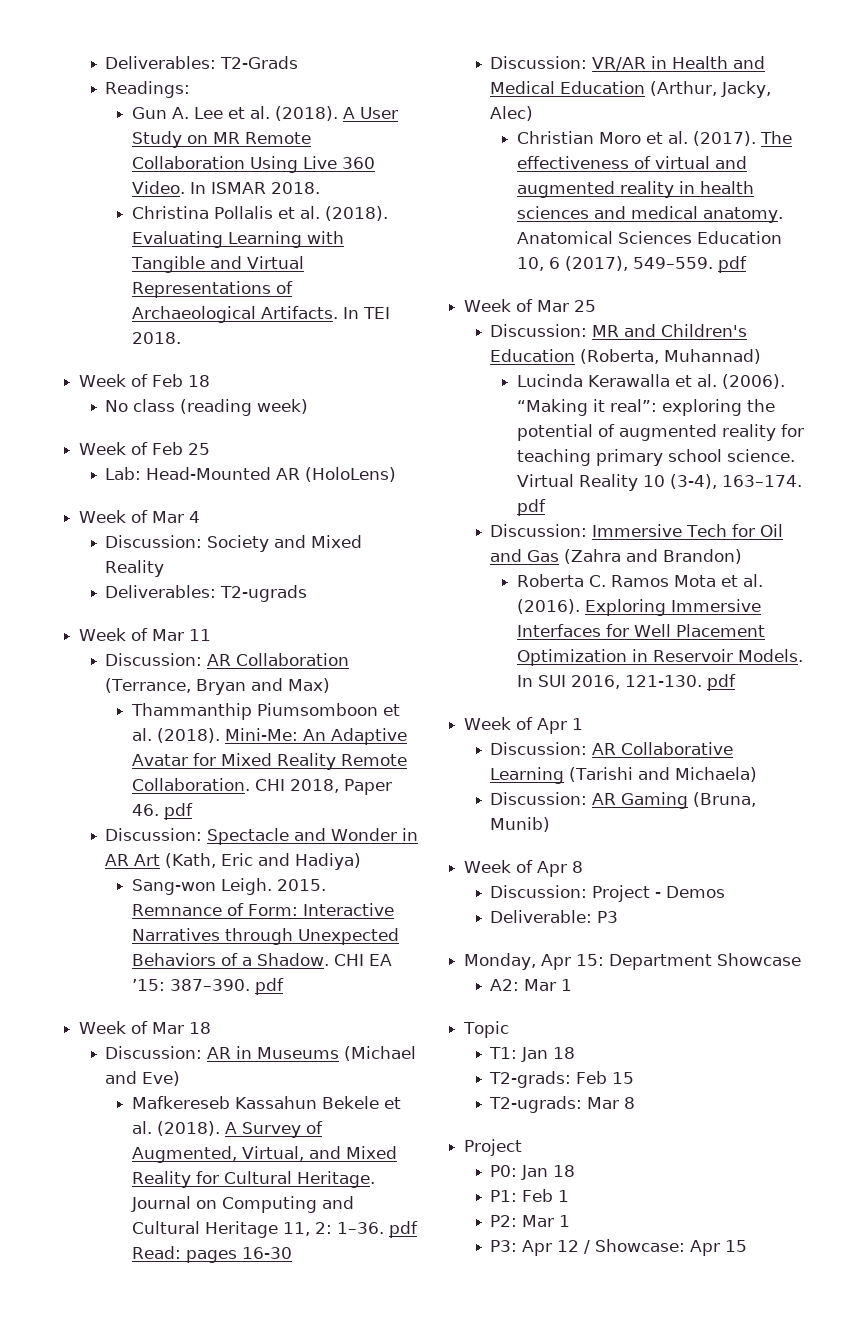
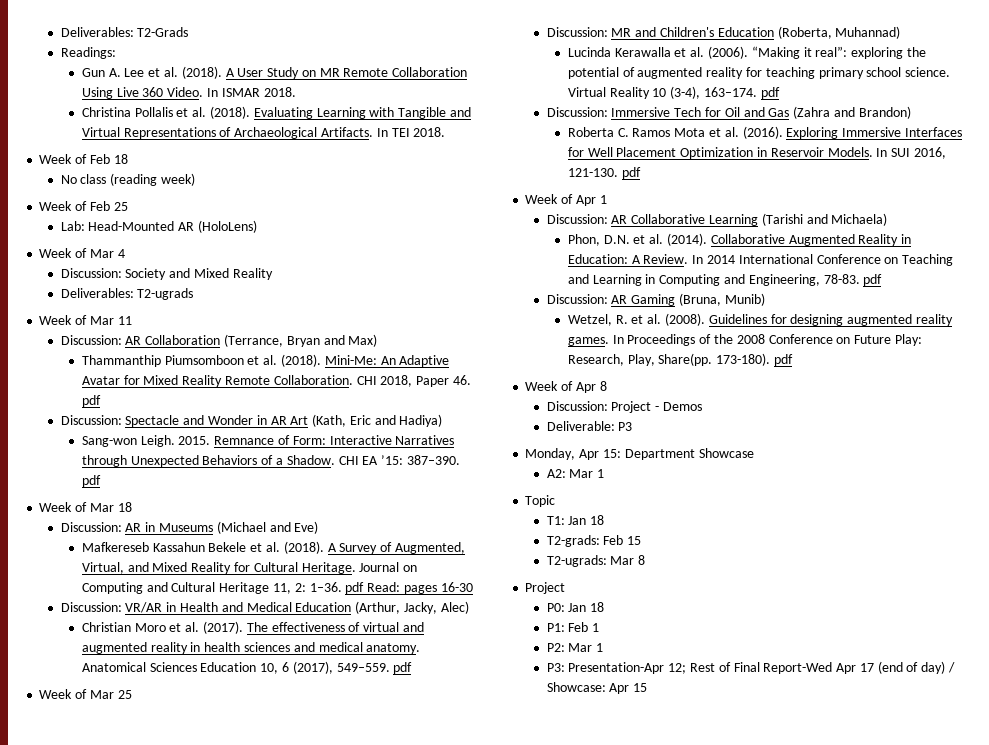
(758, 774) none -> [567,233,912,246] [567,254,954,266] [567,274,883,286] // Phon, D.N. et al. (2014). Collaborative Augmented Reality in Education: A Review. In 2014 International Conference on Teaching and Learning in Computing and Engineering, 78-83. pdf
(551, 824) none -> [567,313,953,326] [567,334,922,346] [567,353,793,366] // Wetzel, R. et al. (2008). Guidelines for designing augmented reality games. In Proceedings of the 2008 Conference on Future Play: Research, Play, Share(pp. 173-180). pdf
[522,1240,580,1256] Apr 12 -> [568,661,946,674] Presentation-Apr 12; Rest of Final Report-Wed Apr 17 (end of day)

